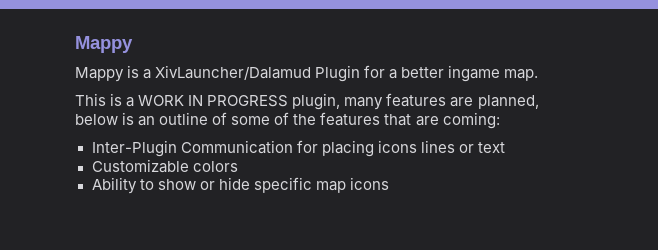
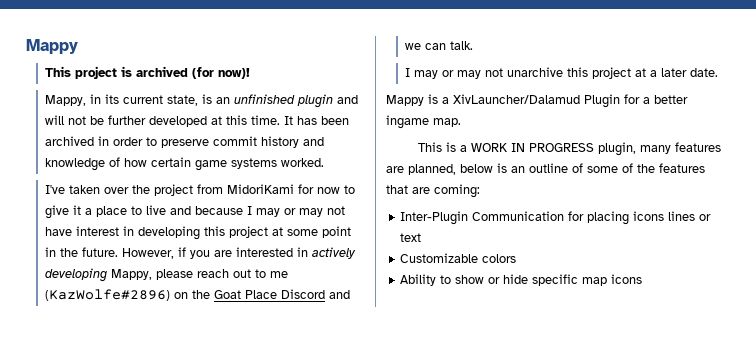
[75,36,133,53] Mappy -> [26,39,78,54] [44,66,250,79] [44,94,358,108] [44,115,349,127] [44,136,324,148] [44,157,324,171] [44,184,355,196] [44,205,345,219] [44,226,351,240] [44,247,356,259] [44,268,288,282] [44,289,350,301] [404,41,473,50] [404,67,718,79] Mappy // This project is archived (for now)! // Mappy, in its current state, is an unfinished plugin and will not be further developed at this time. It has been archived in order to preserve commit history and knowledge of how certain game systems worked. // I've taken over the project from MidoriKami for now to give it a place to live and because I may or may not have interest in developing this project at some point in the future. However, if you are interested in actively developing Mappy, please reach out to me (KazWolfe#2896) on the Goat Place Discord and we can talk. // I may or may not unarchive this project at a later date.

